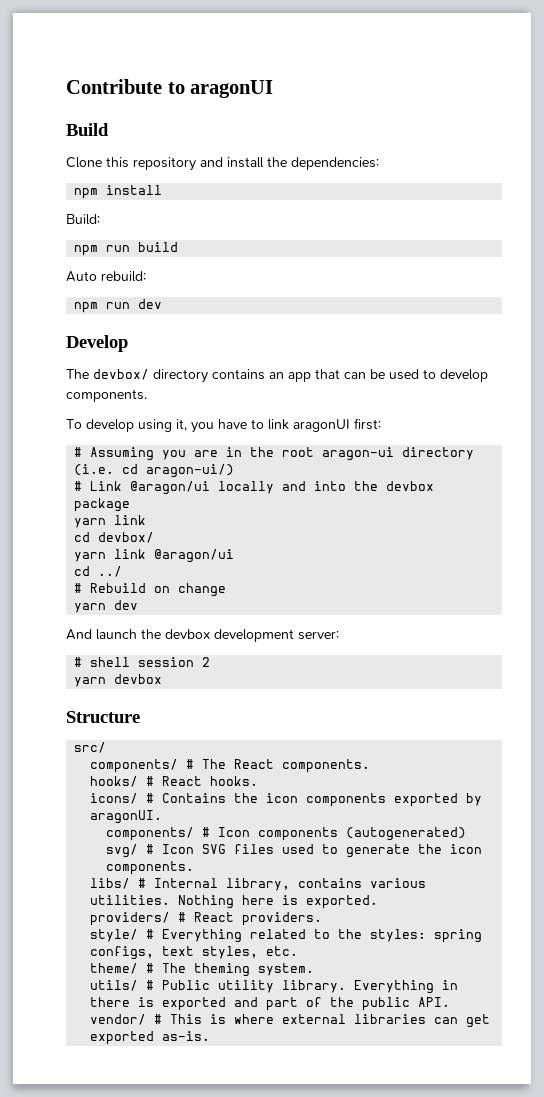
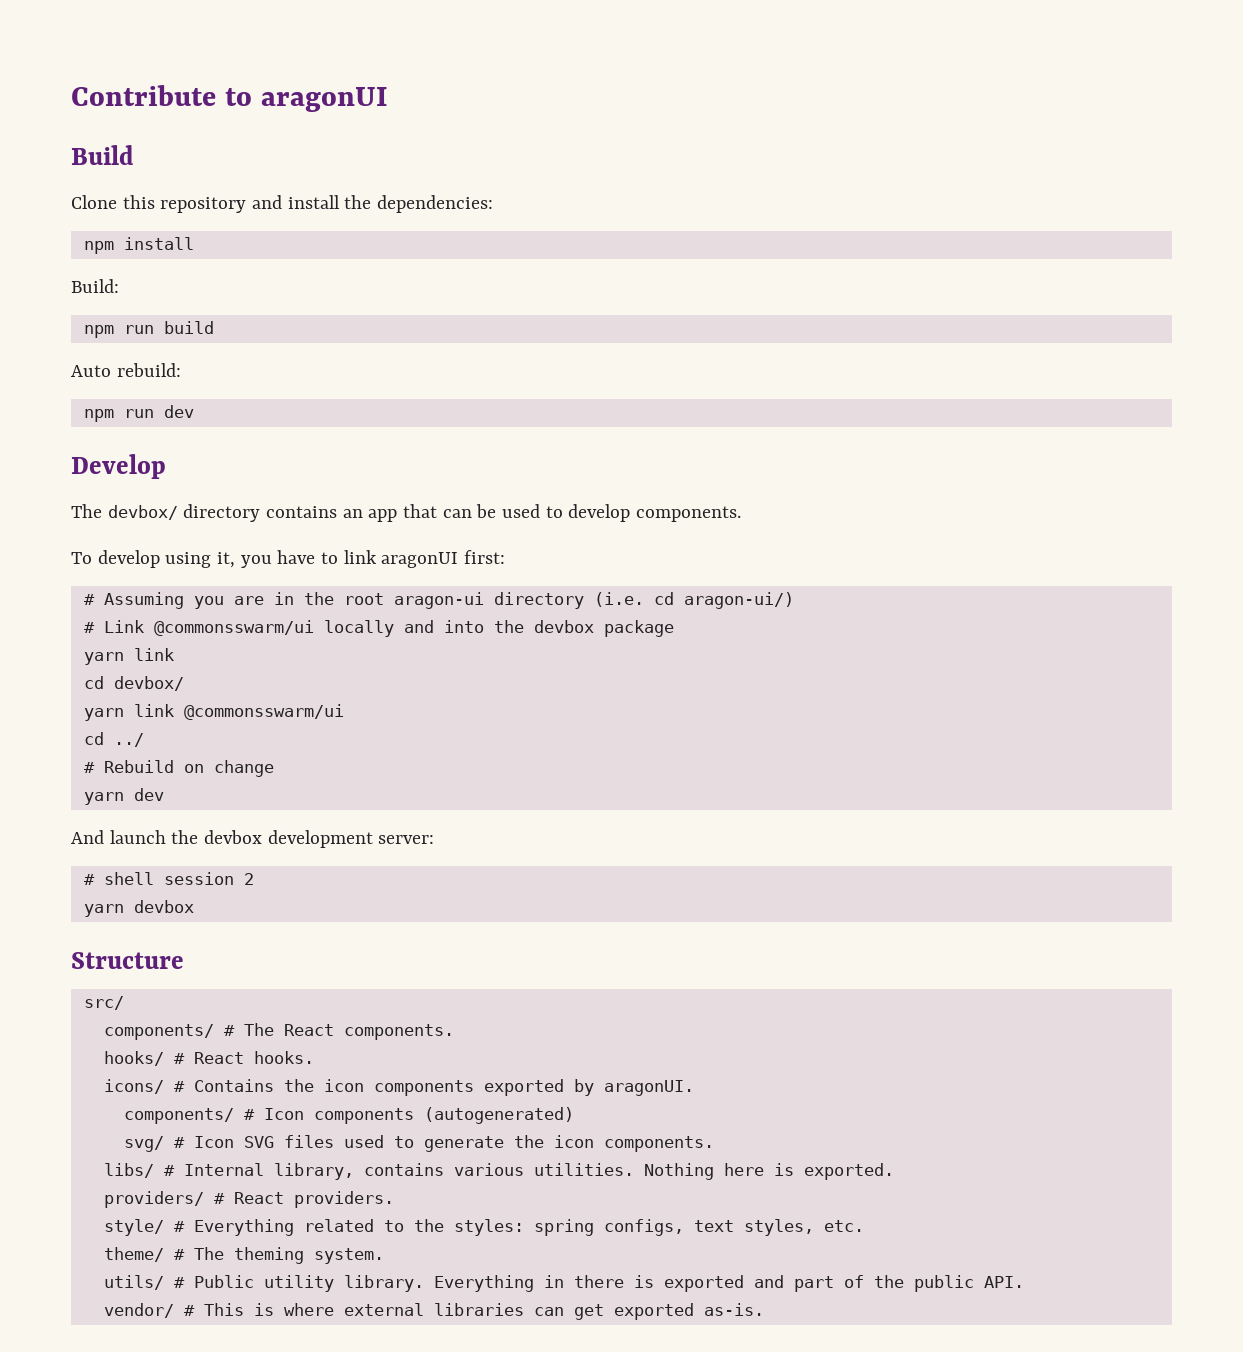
[130,481,211,495] @aragon/ui -> [153,620,314,636] @commonsswarm/ui
[154,549,235,563] @aragon/ui -> [183,704,344,720] @commonsswarm/ui

